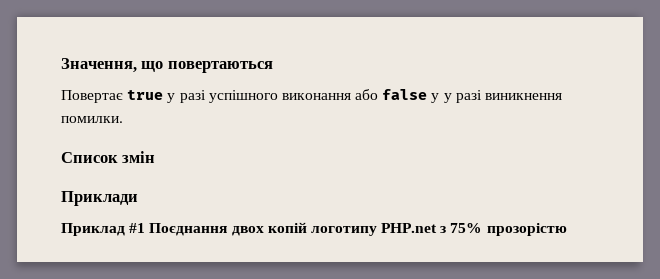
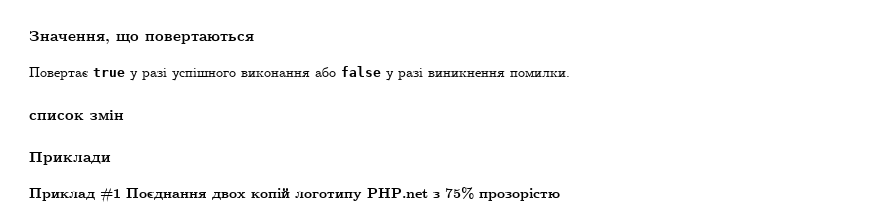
[443,93,452,103] у -> (394, 76) none
[61,152,118,163] Список -> [29,113,84,120] список

